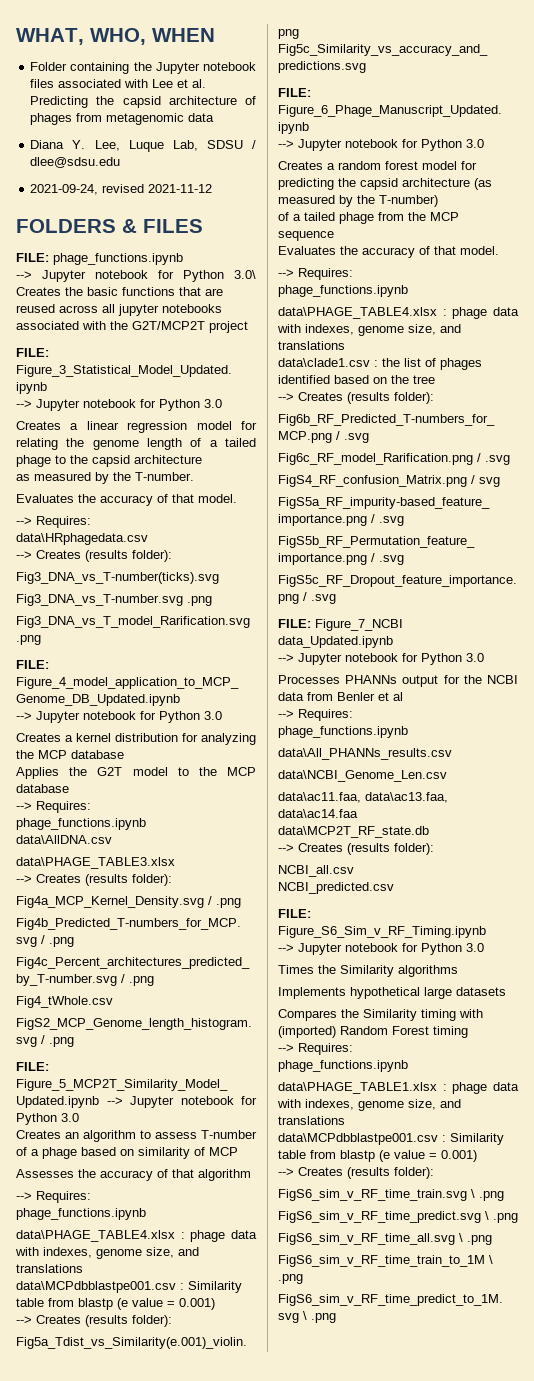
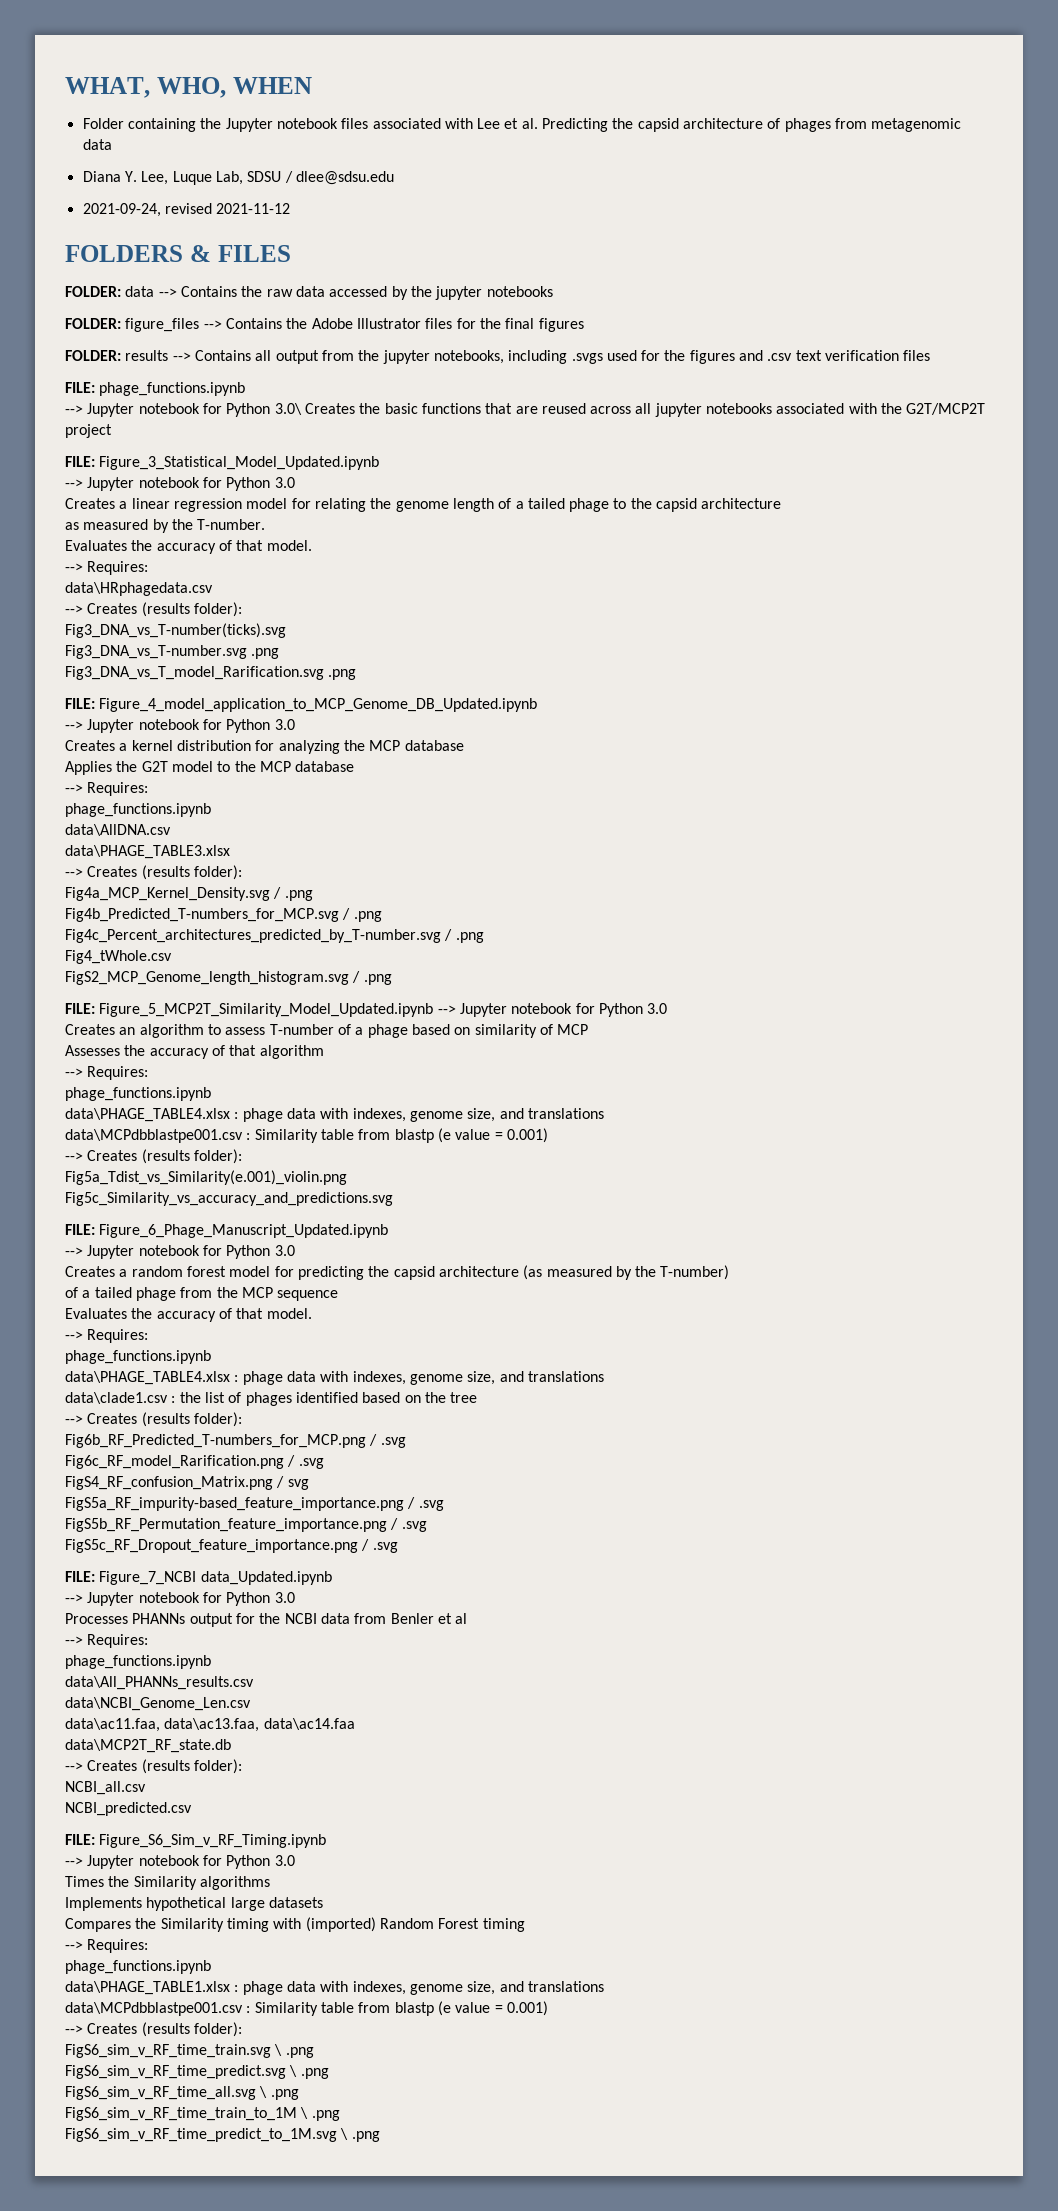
(203, 226) none -> [65,286,553,300] [65,318,584,332] [65,350,931,364] // FOLDER: data --> Contains the raw data accessed by the jupyter notebooks // FOLDER: figure_files --> Contains the Adobe Illustrator files for the final figures // FOLDER: results --> Contains all output from the jupyter notebooks, including .svgs used for the figures and .csv text verification files

